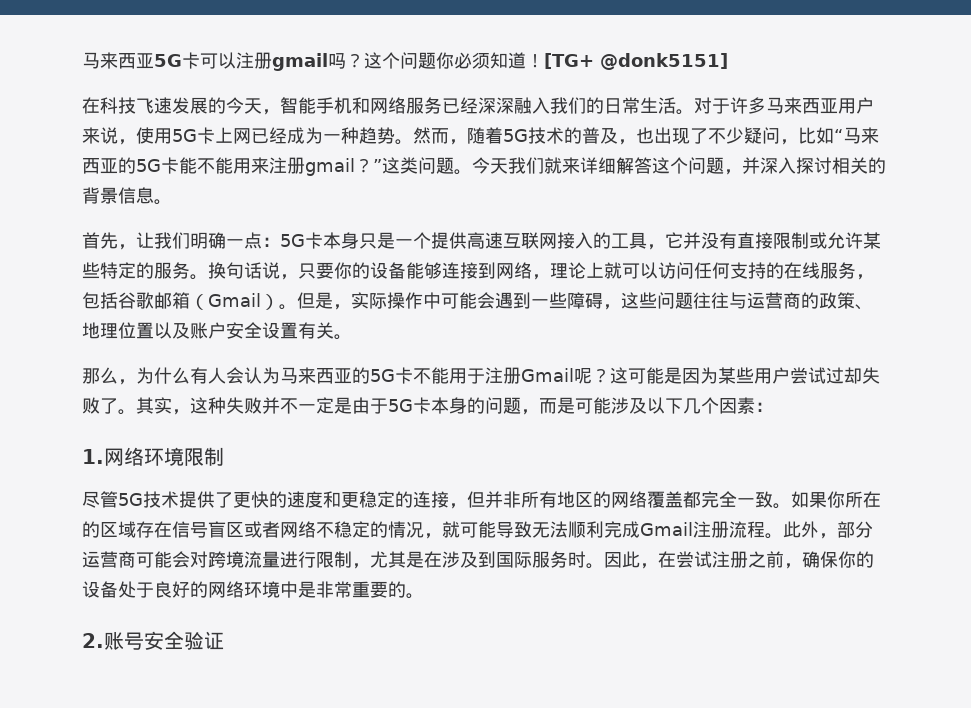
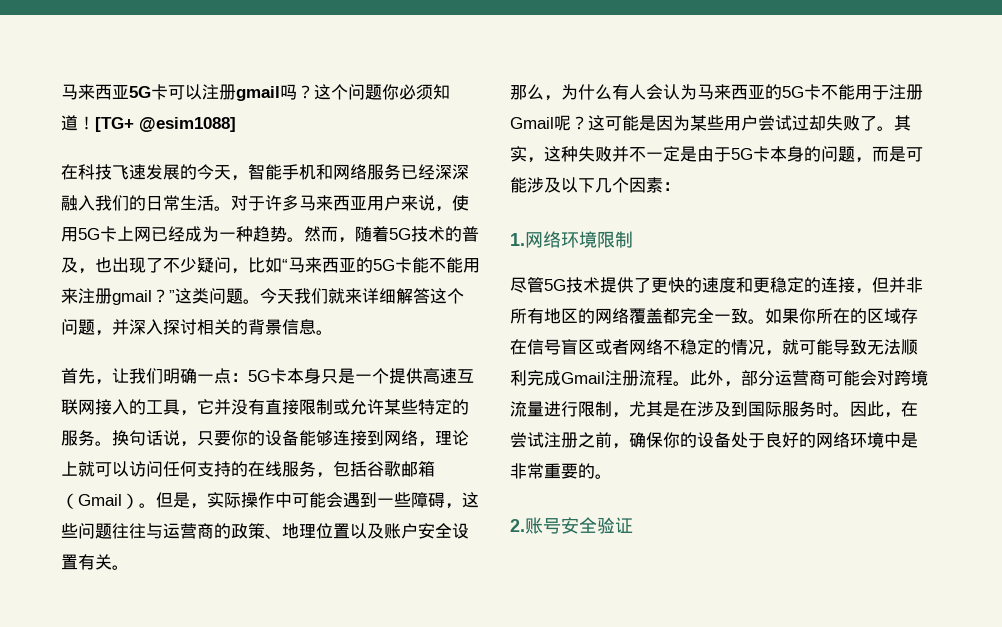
[600,53,728,70] @donk5151] -> [139,117,236,132] @esim1088]

